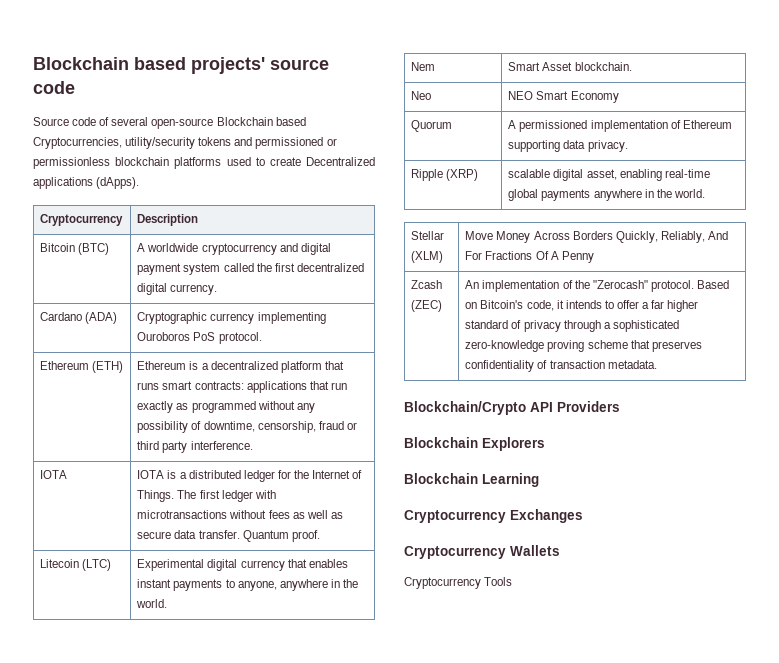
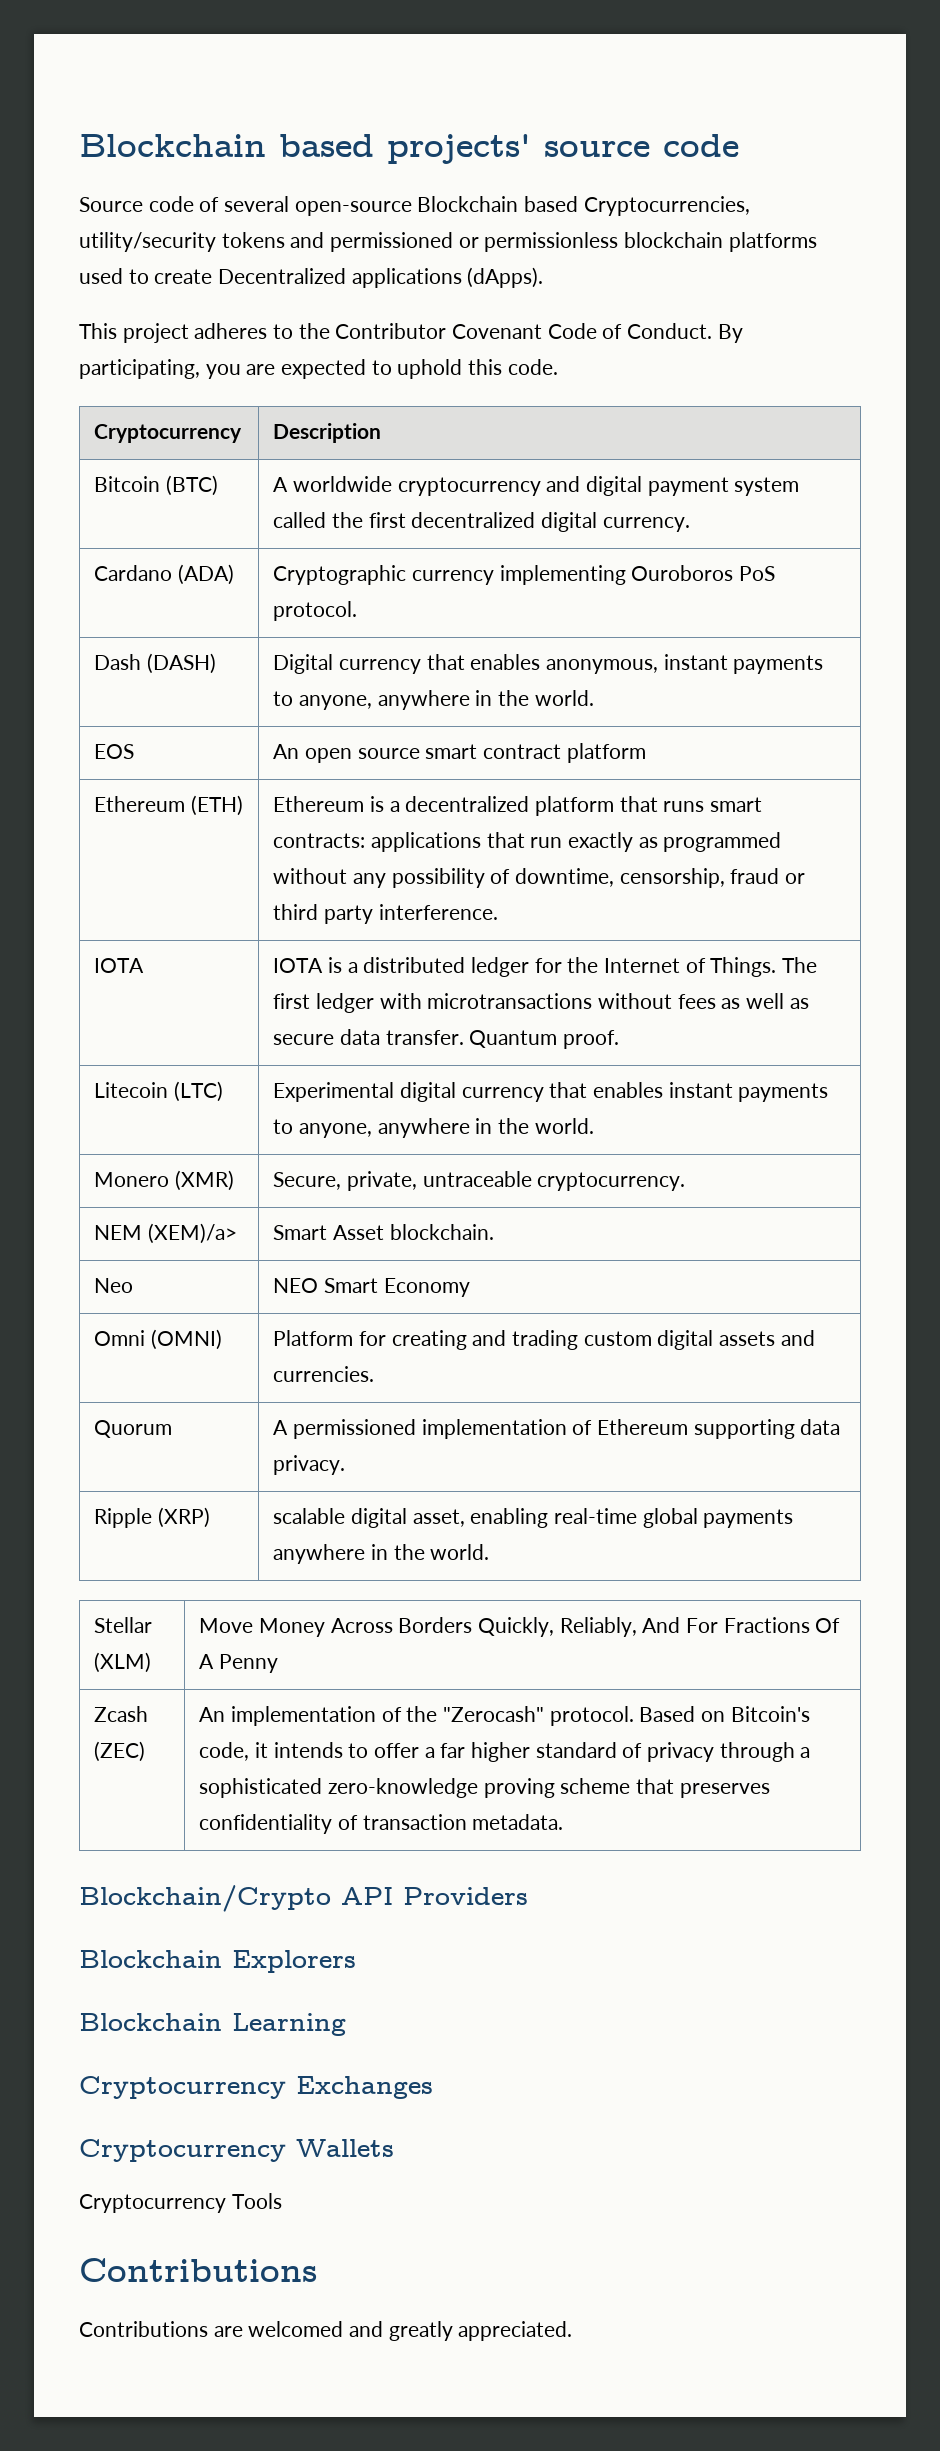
(140, 183) none -> [79,323,743,343] [79,359,558,379] // This project adheres to the Contributor Covenant Code of Conduct. By participating, you are expected to uphold this code.
(262, 338) none -> [94,653,217,674] [273,654,824,674] [273,690,594,710] [94,744,135,759] [273,743,646,763] // Dash (DASH) | Digital currency that enables anonymous, instant payments to anyone, anywhere in the world. // EOS | An open source smart contract platform
[411,62,436,71] Nem -> [94,1170,235,1191] [273,1171,686,1191] [94,1223,238,1244] Monero (XMR) | Secure, private, untraceable cryptocurrency. // NEM (XEM)/a>
(619, 97) none -> [94,1329,223,1350] [273,1330,815,1350] [273,1366,375,1382] // Omni (OMNI) | Platform for creating and trading custom digital assets and currencies.
(513, 581) none -> [79,2258,317,2282] [79,2321,573,2341] // Contributions // Contributions are welcomed and greatly appreciated.

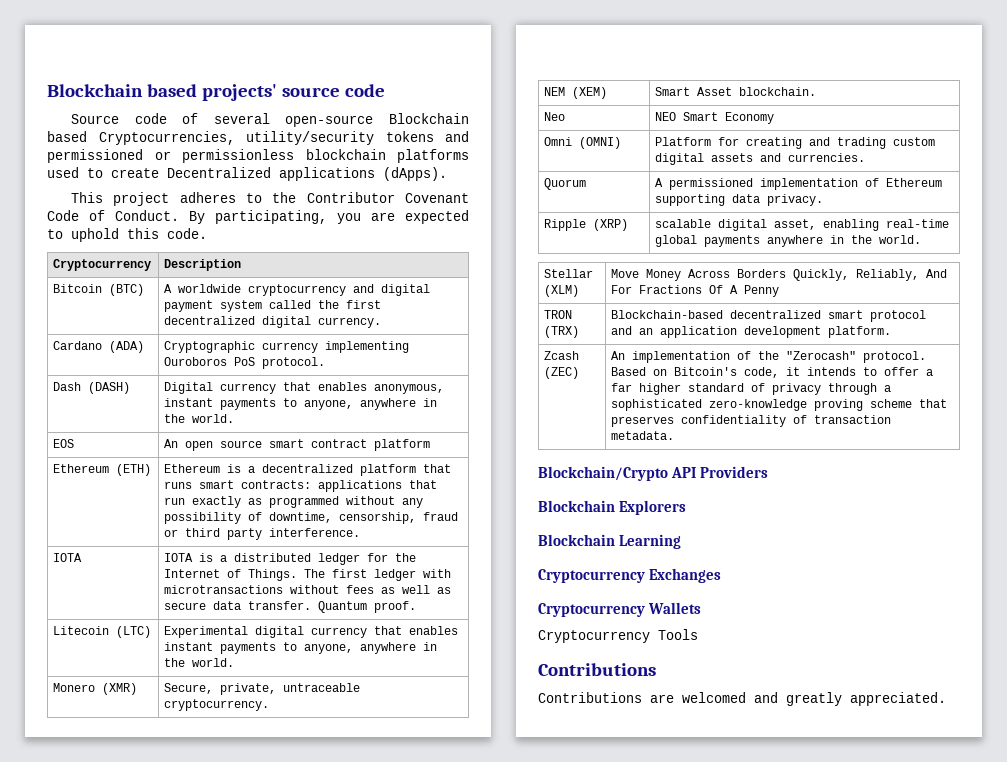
[148,1223,238,1244] (XEM)/a> -> [572,87,608,99] (XEM)
(279, 1663) none -> [544,310,573,319] [544,326,580,338] [611,310,927,322] [611,326,892,338] // TRON (TRX) | Blockchain-based decentralized smart protocol and an application development platform.

